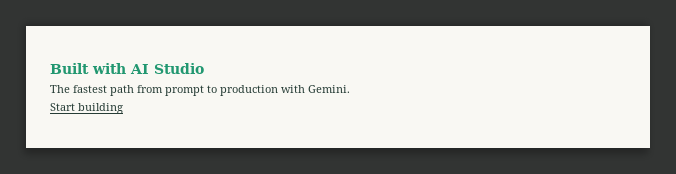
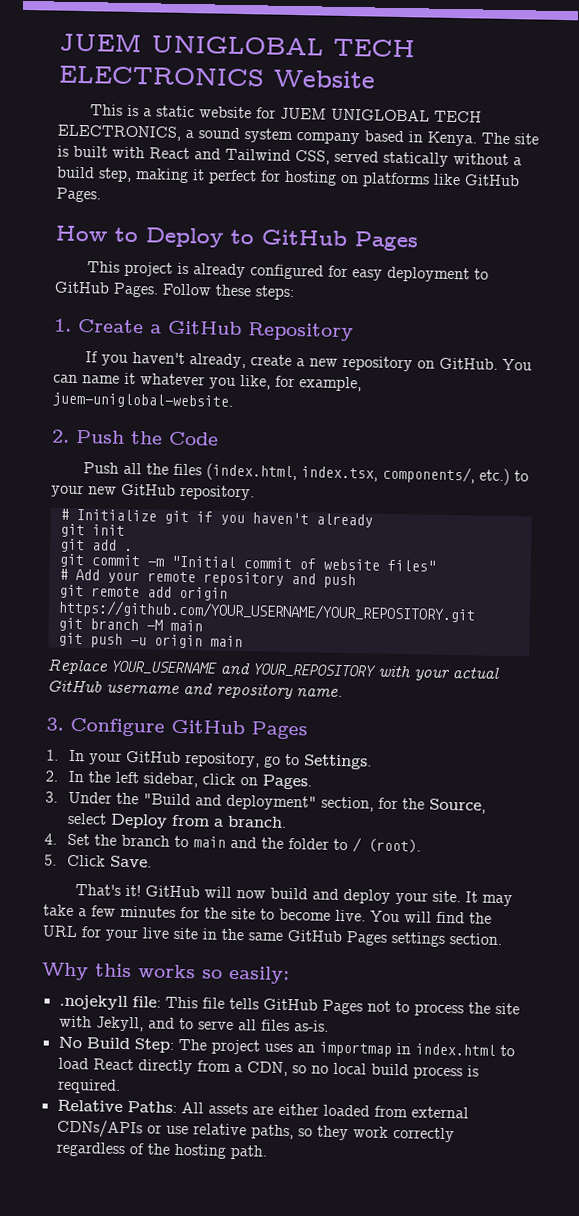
[50,63,204,74] [50,85,350,96] [50,103,123,114] Built with AI Studio // The fastest path from prompt to production with Gemini. // Start building -> [59,32,415,58] [58,65,376,89] [90,104,483,123] [57,124,539,147] [57,145,522,167] [56,166,520,188] [56,187,101,203] [55,225,419,252] [87,261,490,283] [54,281,295,301] [54,318,354,342] [85,351,533,372] [53,372,362,392] [52,392,233,409] [52,429,219,446] [83,462,530,486] [51,483,255,501] [59,508,373,528] [59,523,125,538] [59,538,133,553] [58,553,436,572] [58,568,356,589] [58,584,228,601] [57,599,476,624] [57,617,203,632] [57,632,243,649] [47,658,499,682] [47,679,343,700] [46,717,308,740] [46,749,372,770] [45,770,312,790] [45,791,486,814] [66,812,287,829] [44,833,421,854] [44,854,152,868] [75,883,514,907] [43,904,492,924] [42,925,502,947] [42,962,290,985] [58,994,520,1017] [58,1015,329,1032] [57,1036,515,1057] [57,1057,479,1080] [56,1078,121,1094] [56,1099,469,1119] [56,1119,455,1143] [55,1141,267,1160] JUEM UNIGLOBAL TECH ELECTRONICS Website // This is a static website for JUEM UNIGLOBAL TECH ELECTRONICS, a sound system company based in Kenya. The site is built with React and Tailwind CSS, served statically without a build step, making it perfect for hosting on platforms like GitHub Pages. // How to Deploy to GitHub Pages // This project is already configured for easy deployment to GitHub Pages. Follow these steps: // 1. Create a GitHub Repository // If you haven't already, create a new repository on GitHub. You can name it whatever you like, for example, juem-uniglobal-website. // 2. Push the Code // Push all the files (index.html, index.tsx, components/, etc.) to your new GitHub repository. // # Initialize git if you haven't already // git init // git add . // git commit -m "Initial commit of website files" // # Add your remote repository and push // git remote add origin https://github.com/YOUR_USERNAME/YOUR_REPOSITORY.git // git branch -M main // git push -u origin main // Replace YOUR_USERNAME and YOUR_REPOSITORY with your actual GitHub username and repository name. // 3. Configure GitHub Pages // 1. In your GitHub repository, go to Settings. // 2. In the left sidebar, click on Pages. // 3. Under the "Build and deployment" section, for the Source, select Deploy from a branch. // 4. Set the branch to main and the folder to / (root). // 5. Click Save. // That's it! GitHub will now build and deploy your site. It may take a few minutes for the site to become live. You will find the URL for your live site in the same GitHub Pages settings section. // Why this works so easily: // .nojekyll file: This file tells GitHub Pages not to process the site with Jekyll, and to serve all files as-is. // No Build Step: The project uses an importmap in index.html to load React directly from a CDN, so no local build process is required. // Relative Paths: All assets are either loaded from external CDNs/APIs or use relative paths, so they work correctly regardless of the hosting path.

